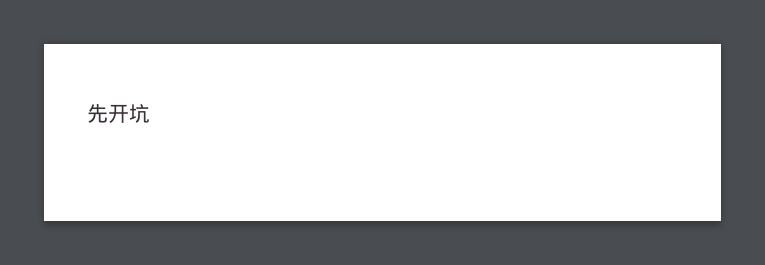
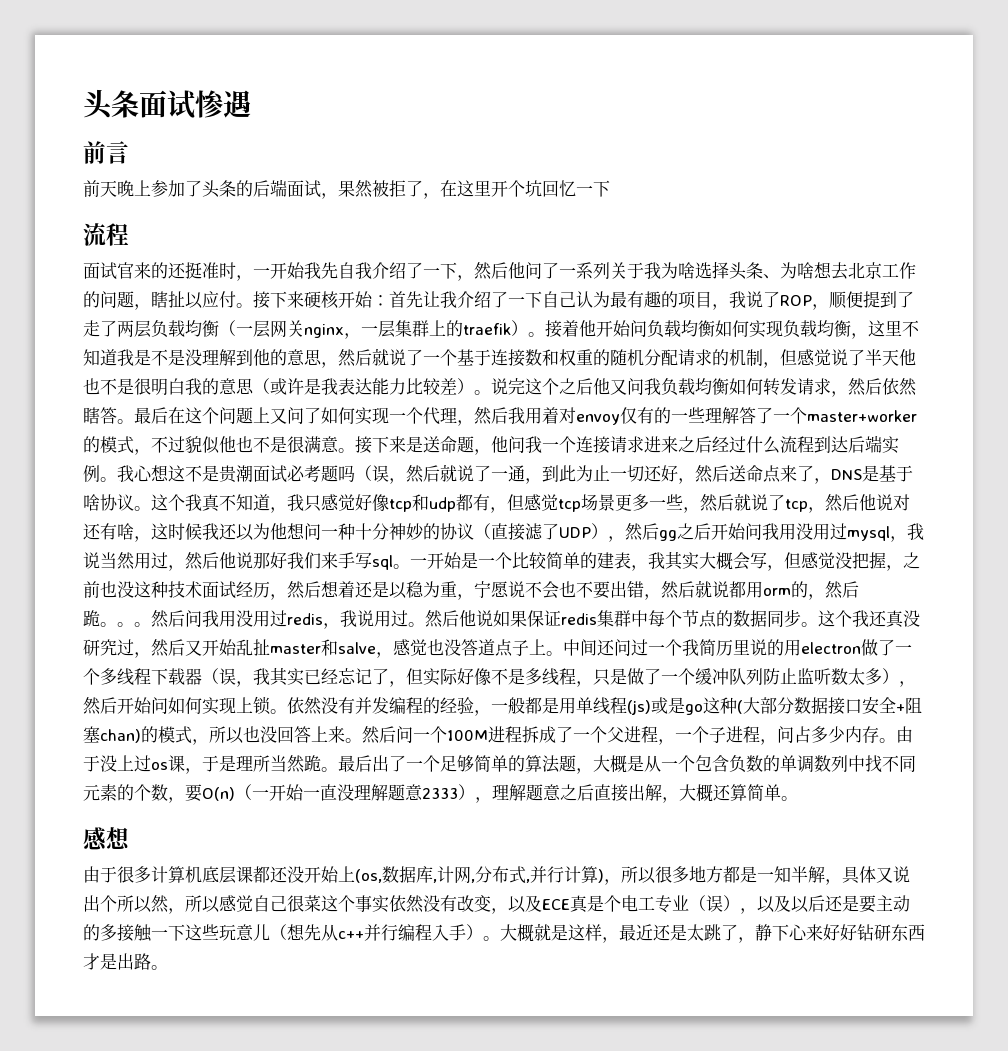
[87,104,150,124] 先开坑 -> [83,89,251,119] [83,141,129,164] [83,179,610,199] [83,223,129,246] [83,261,916,281] [83,291,914,310] [83,320,919,339] [83,348,916,368] [83,378,917,397] [83,407,917,426] [83,435,899,455] [83,464,913,484] [83,493,910,513] [83,523,924,542] [83,551,920,571] [83,580,859,600] [83,609,920,629] [83,639,912,658] [83,667,916,687] [83,696,922,716] [83,726,913,745] [83,755,916,774] [83,784,798,803] [83,827,130,851] [83,866,910,885] [83,895,910,914] [83,923,925,943] [83,953,168,970] 头条面试惨遇 // 前言 // 前天晚上参加了头条的后端面试，果然被拒了，在这里开个坑回忆一下 // 流程 // 面试官来的还挺准时，一开始我先自我介绍了一下，然后他问了一系列关于我为啥选择头条、为啥想去北京工作的问题，瞎扯以应付。接下来硬核开始：首先让我介绍了一下自己认为最有趣的项目，我说了ROP，顺便提到了走了两层负载均衡（一层网关nginx，一层集群上的traefik）。接着他开始问负载均衡如何实现负载均衡，这里不知道我是不是没理解到他的意思，然后就说了一个基于连接数和权重的随机分配请求的机制，但感觉说了半天他也不是很明白我的意思（或许是我表达能力比较差）。说完这个之后他又问我负载均衡如何转发请求，然后依然瞎答。最后在这个问题上又问了如何实现一个代理，然后我用着对envoy仅有的一些理解答了一个master+worker的模式，不过貌似他也不是很满意。接下来是送命题，他问我一个连接请求进来之后经过什么流程到达后端实例。我心想这不是贵潮面试必考题吗（误，然后就说了一通，到此为止一切还好，然后送命点来了，DNS是基于啥协议。这个我真不知道，我只感觉好像tcp和udp都有，但感觉tcp场景更多一些，然后就说了tcp，然后他说对还有啥，这时候我还以为他想问一种十分神妙的协议（直接滤了UDP），然后gg之后开始问我用没用过mysql，我说当然用过，然后他说那好我们来手写sql。一开始是一个比较简单的建表，我其实大概会写，但感觉没把握，之前也没这种技术面试经历，然后想着还是以稳为重，宁愿说不会也不要出错，然后就说都用orm的，然后跪。。。然后问我用没用过redis，我说用过。然后他说如果保证redis集群中每个节点的数据同步。这个我还真没研究过，然后又开始乱扯master和salve，感觉也没答道点子上。中间还问过一个我简历里说的用electron做了一个多线程下载器（误，我其实已经忘记了，但实际好像不是多线程，只是做了一个缓冲队列防止监听数太多），然后开始问如何实现上锁。依然没有并发编程的经验，一般都是用单线程(js)或是go这种(大部分数据接口安全+阻塞chan)的模式，所以也没回答上来。然后问一个100M进程拆成了一个父进程，一个子进程，问占多少内存。由于没上过os课，于是理所当然跪。最后出了一个足够简单的算法题，大概是从一个包含负数的单调数列中找不同元素的个数，要O(n)（一开始一直没理解题意2333），理解题意之后直接出解，大概还算简单。 // 感想 // 由于很多计算机底层课都还没开始上(os,数据库,计网,分布式,并行计算)，所以很多地方都是一知半解，具体又说出个所以然，所以感觉自己很菜这个事实依然没有改变，以及ECE真是个电工专业（误），以及以后还是要主动的多接触一下这些玩意儿（想先从c++并行编程入手）。大概就是这样，最近还是太跳了，静下心来好好钻研东西才是出路。

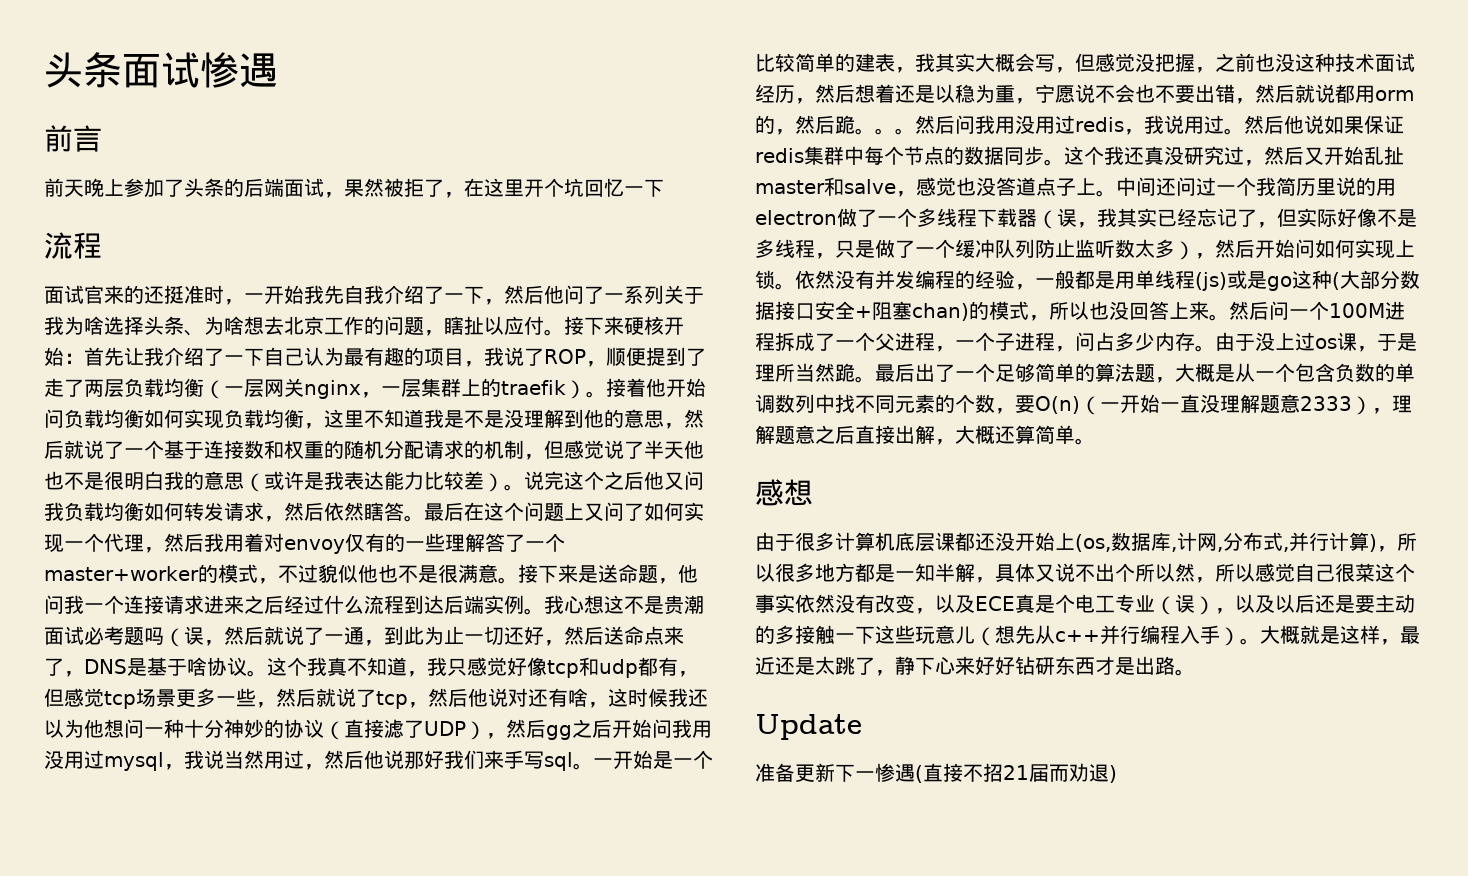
(910, 874) none -> [1075,564,1095,582] 不
(168, 967) none -> [755,714,862,740] [755,763,1117,783] // Update // 准备更新下一惨遇(直接不招21届而劝退)

